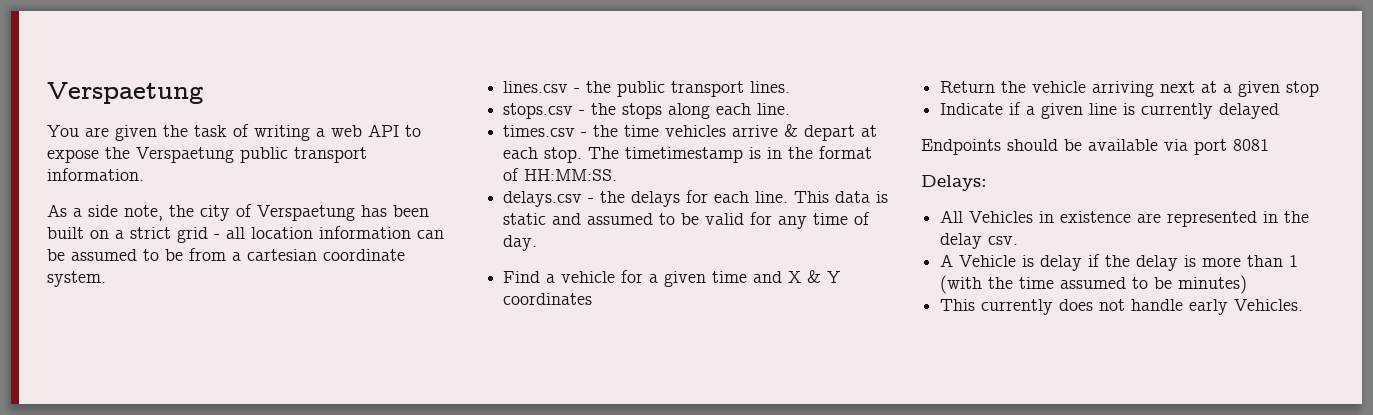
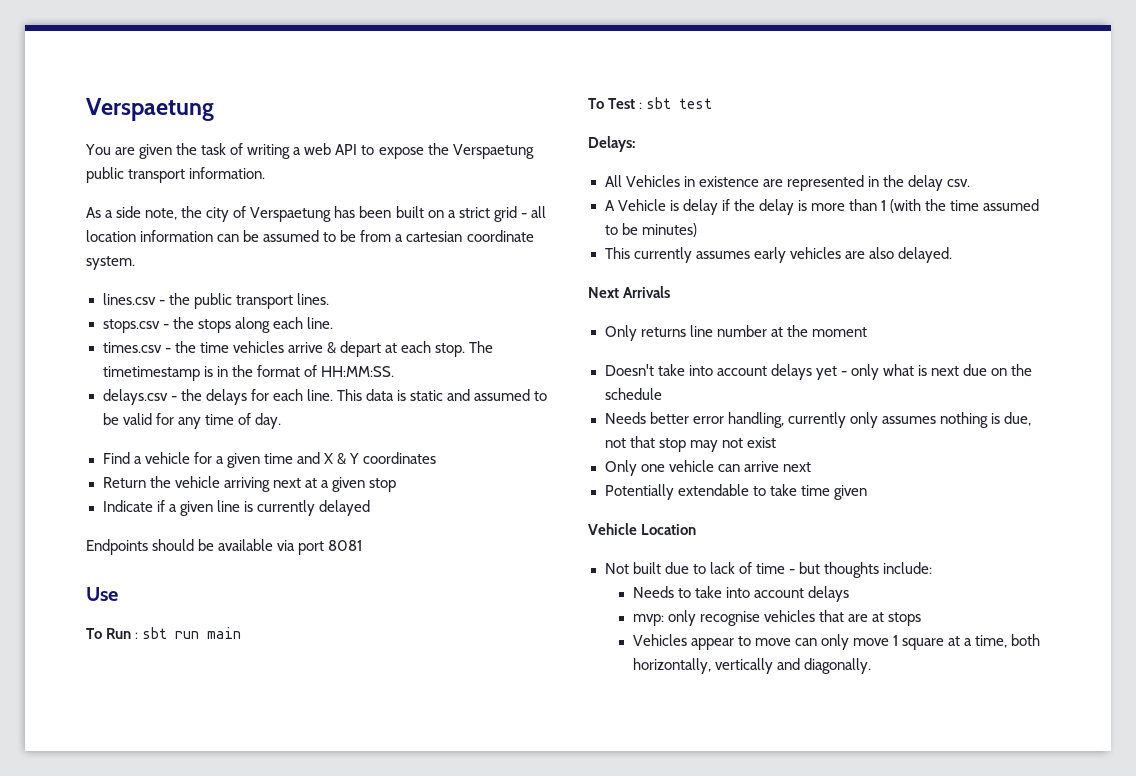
(1269, 145) none -> [86,587,118,601] [86,627,242,639] [588,97,713,109] // Use // To Run : sbt run main // To Test : sbt test
[1059,299,1304,315] does not handle early Vehicles. -> [695,247,952,263] [588,286,671,298] [604,325,867,341] [604,364,1033,380] [604,388,662,400] [604,412,1031,428] [604,436,776,452] [604,460,811,476] [604,484,867,500] [588,523,697,535] [604,562,932,578] [632,586,850,602] [632,610,922,626] [632,634,1041,650] [632,658,872,674] assumes early vehicles are also delayed. // Next Arrivals // Only returns line number at the moment // Doesn't take into account delays yet - only what is next due on the schedule // Needs better error handling, currently only assumes nothing is due, not that stop may not exist // Only one vehicle can arrive next // Potentially extendable to take time given // Vehicle Location // Not built due to lack of time - but thoughts include: // Needs to take into account delays // mvp: only recognise vehicles that are at stops // Vehicles appear to move can only move 1 square at a time, both horizontally, vertically and diagonally.

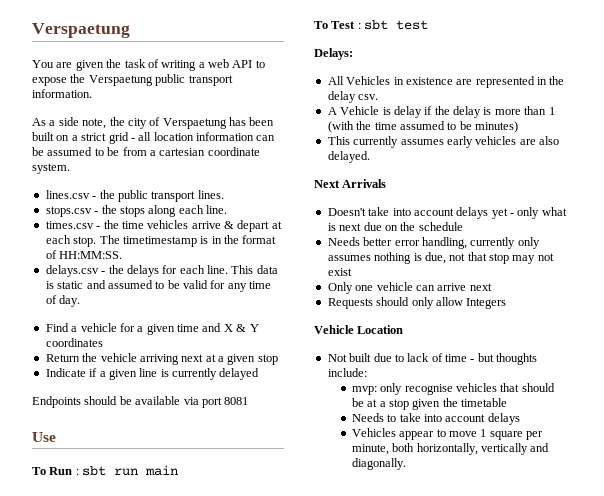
[604,325,867,341] // Only returns line number at the moment -> (387, 183) none
[604,484,867,500] Potentially extendable to take time given -> [327,297,507,309] Requests should only allow Integers
(932, 568) none -> [351,383,555,395] [351,398,508,410] // mvp: only recognise vehicles that should be at a stop given the timetable
[632,610,922,626] [632,634,1008,650] mvp: only recognise vehicles that are at stops // Vehicles appear to move can only move 1 square at a time, -> [351,428,544,440] [351,444,389,455] Vehicles appear to move 1 square per minute,

